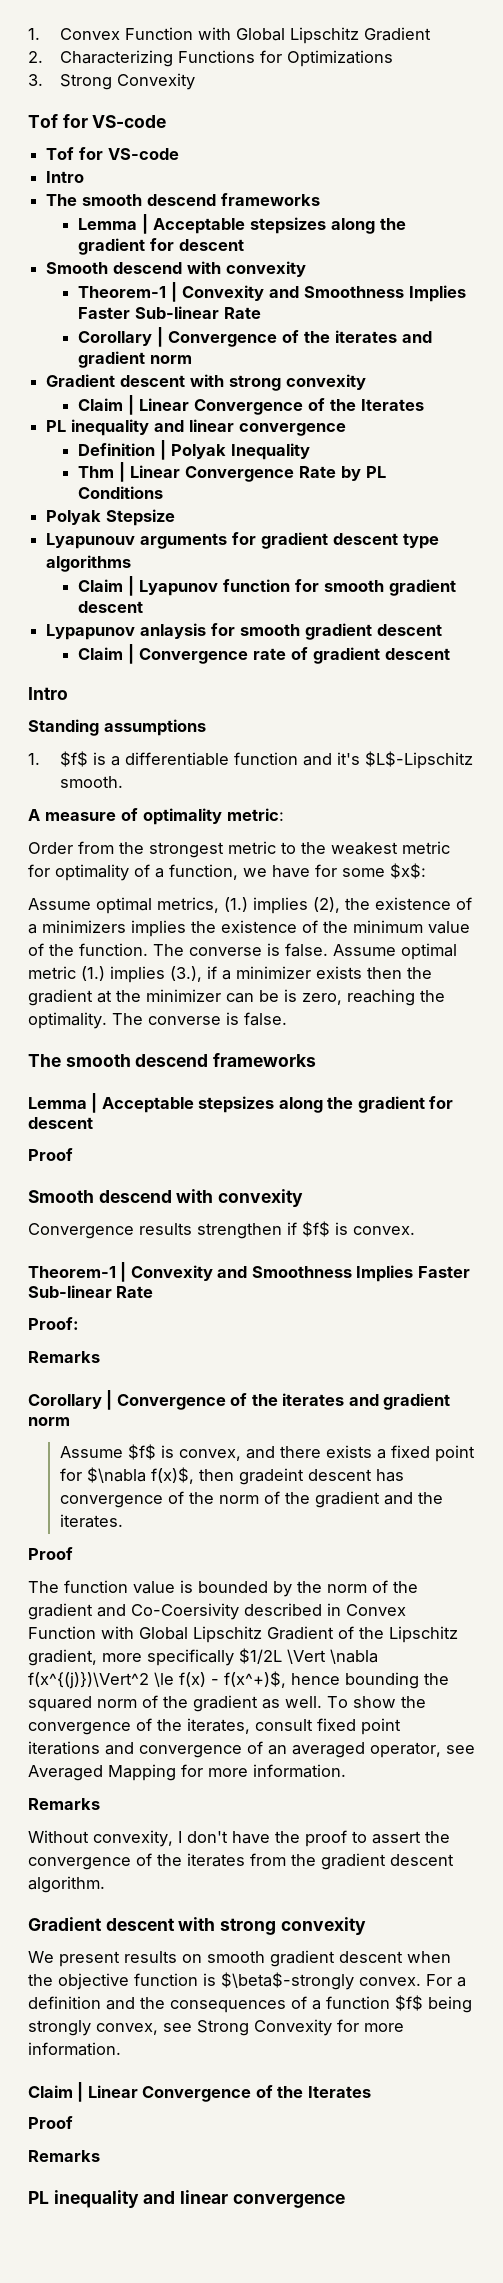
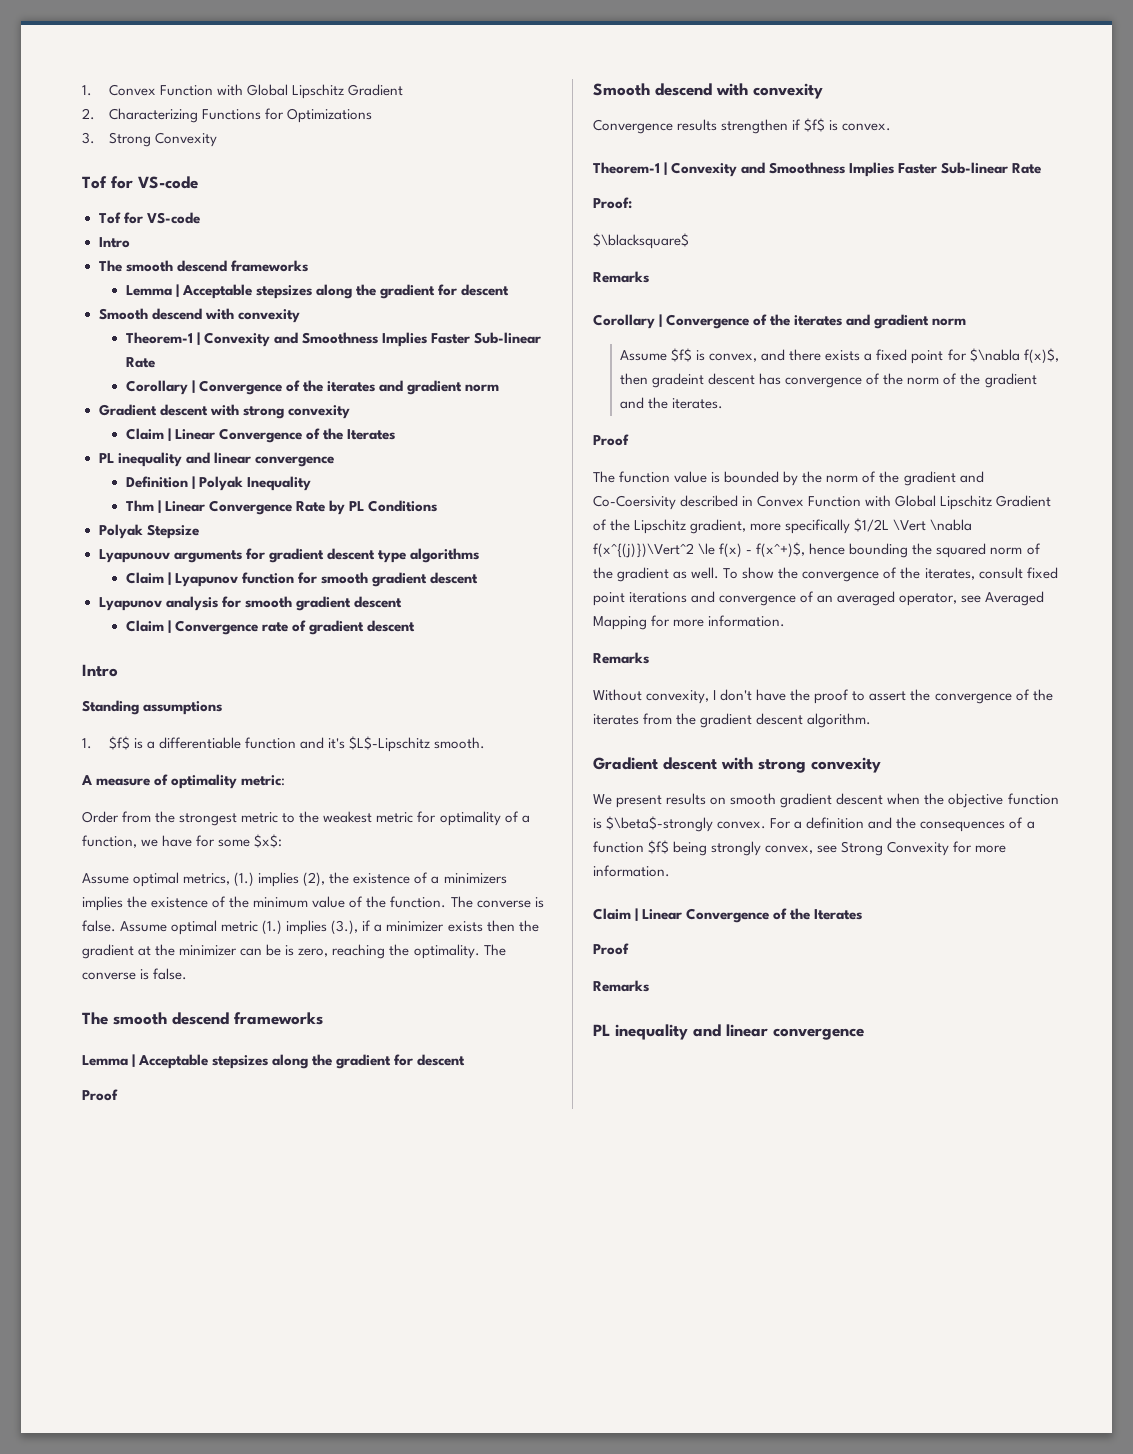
[46,623,207,640] Lypapunov anlaysis -> [98,596,218,611] Lyapunov analysis
(79, 1323) none -> [593,233,689,249] // $\blacksquare$

